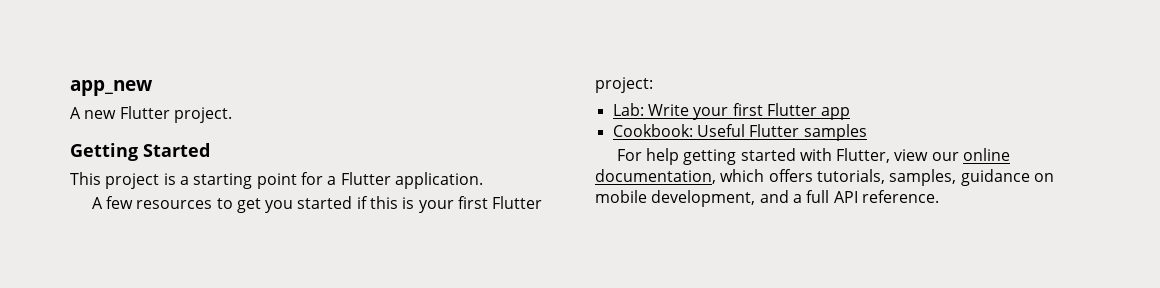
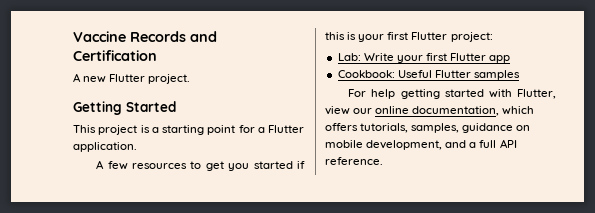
[70,80,153,96] app_new -> [73,31,217,42] [73,50,157,61] Vaccine Records and Certification

